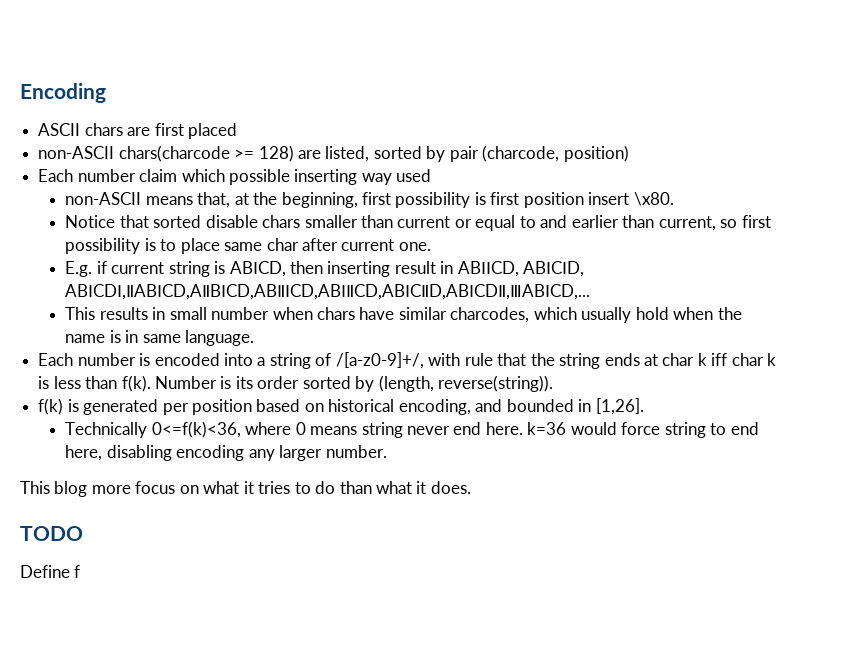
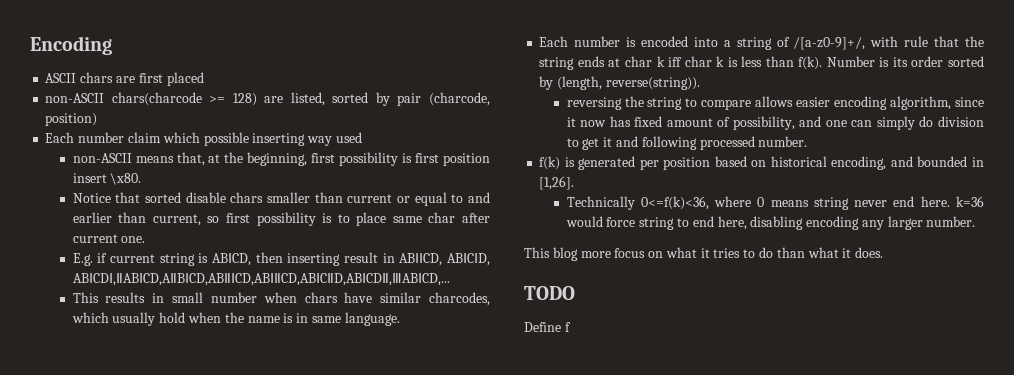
(554, 383) none -> [566,96,984,110] [566,116,985,130] [566,136,808,150] // reversing the string to compare allows easier encoding algorithm, since it now has fixed amount of possibility, and one can simply do division to get it and following processed number.

